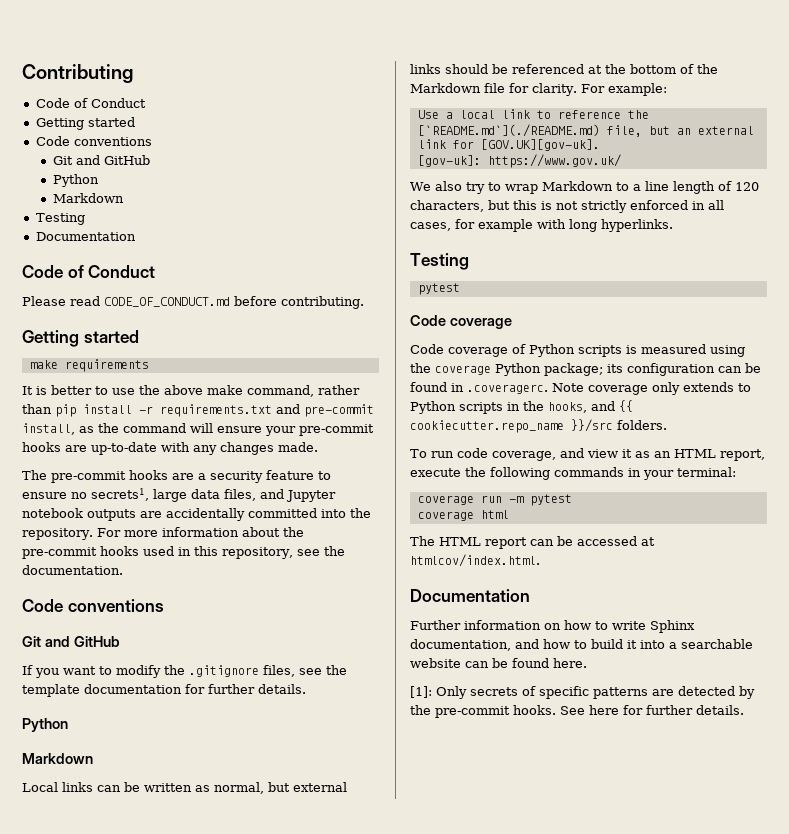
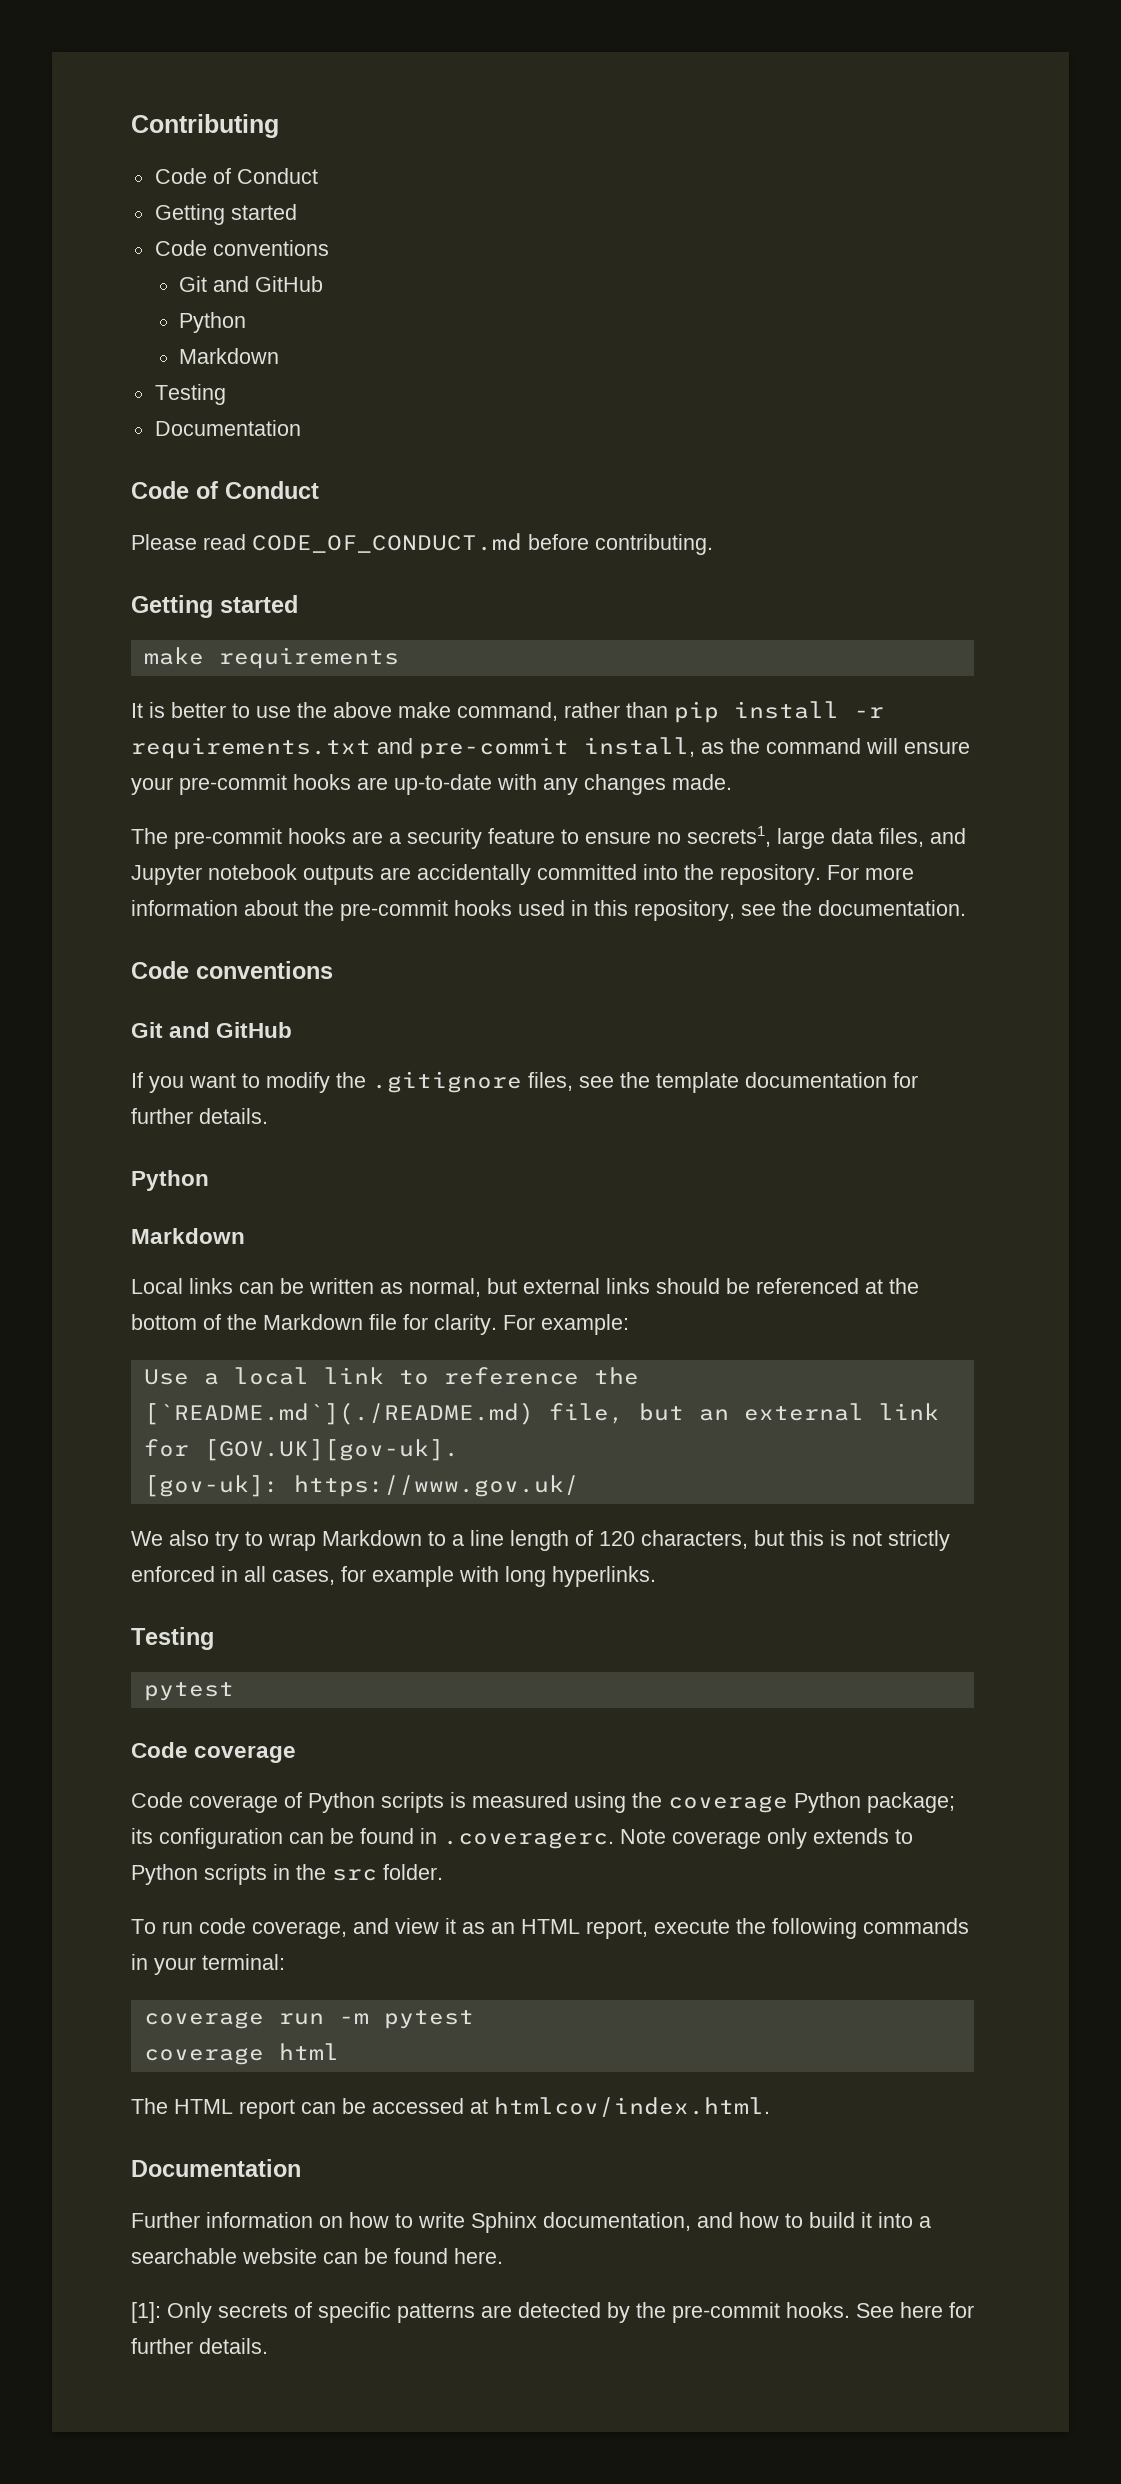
[548,400,633,413] [410,419,667,433] hooks, and {{ cookiecutter.repo_name }}/src folders. -> [332,1864,443,1881] src folder.

